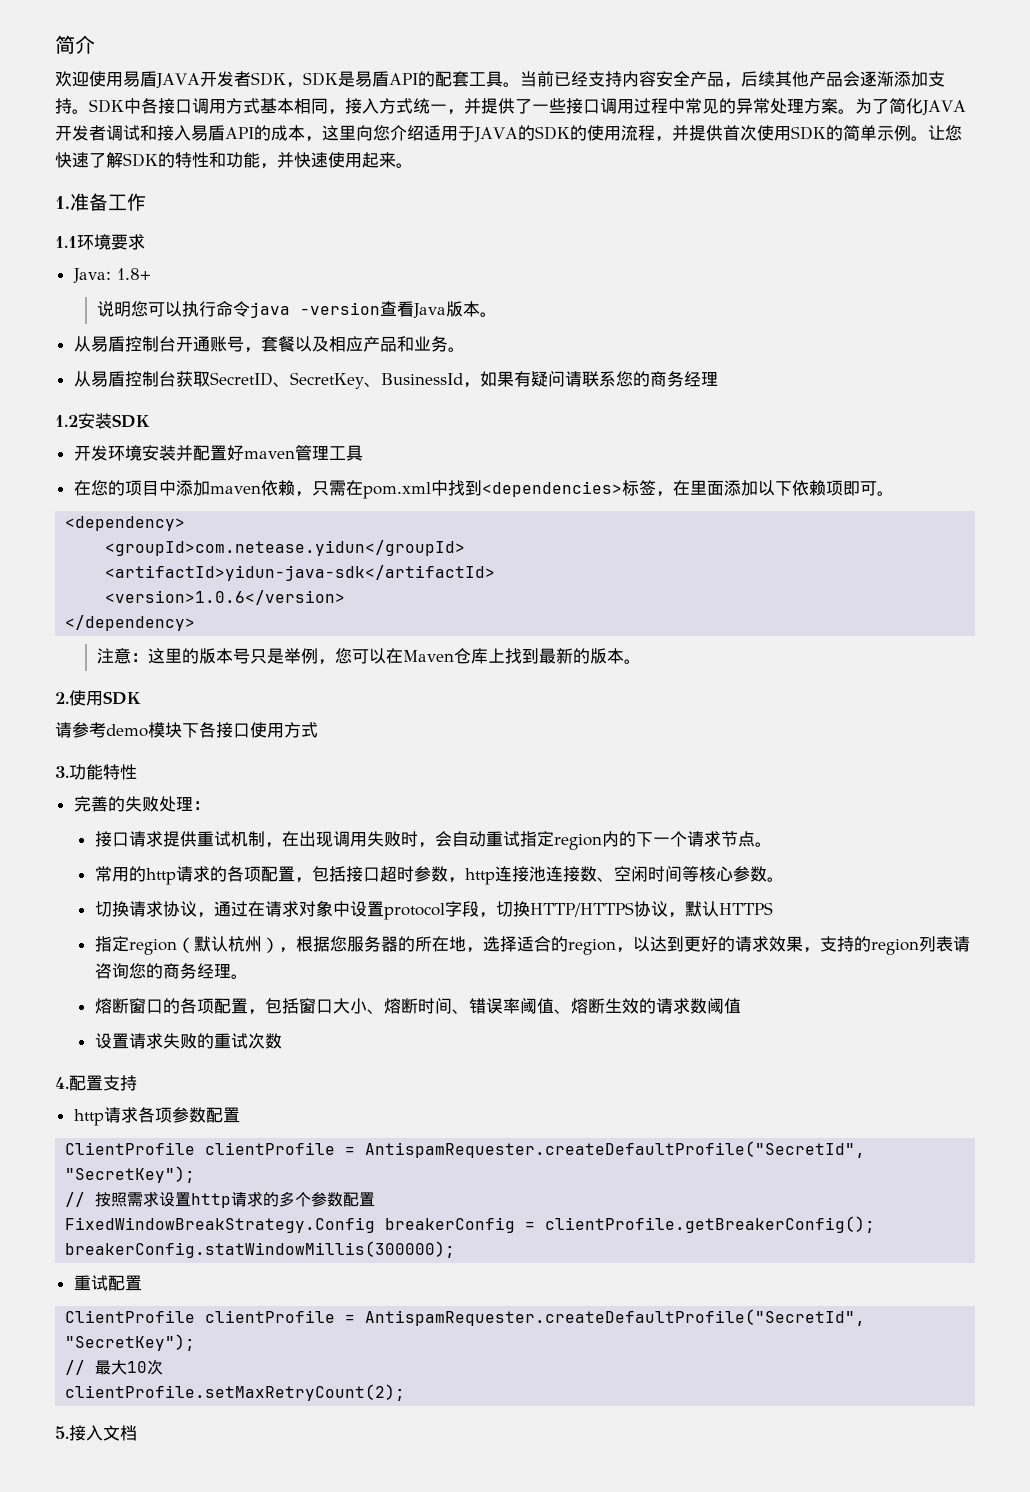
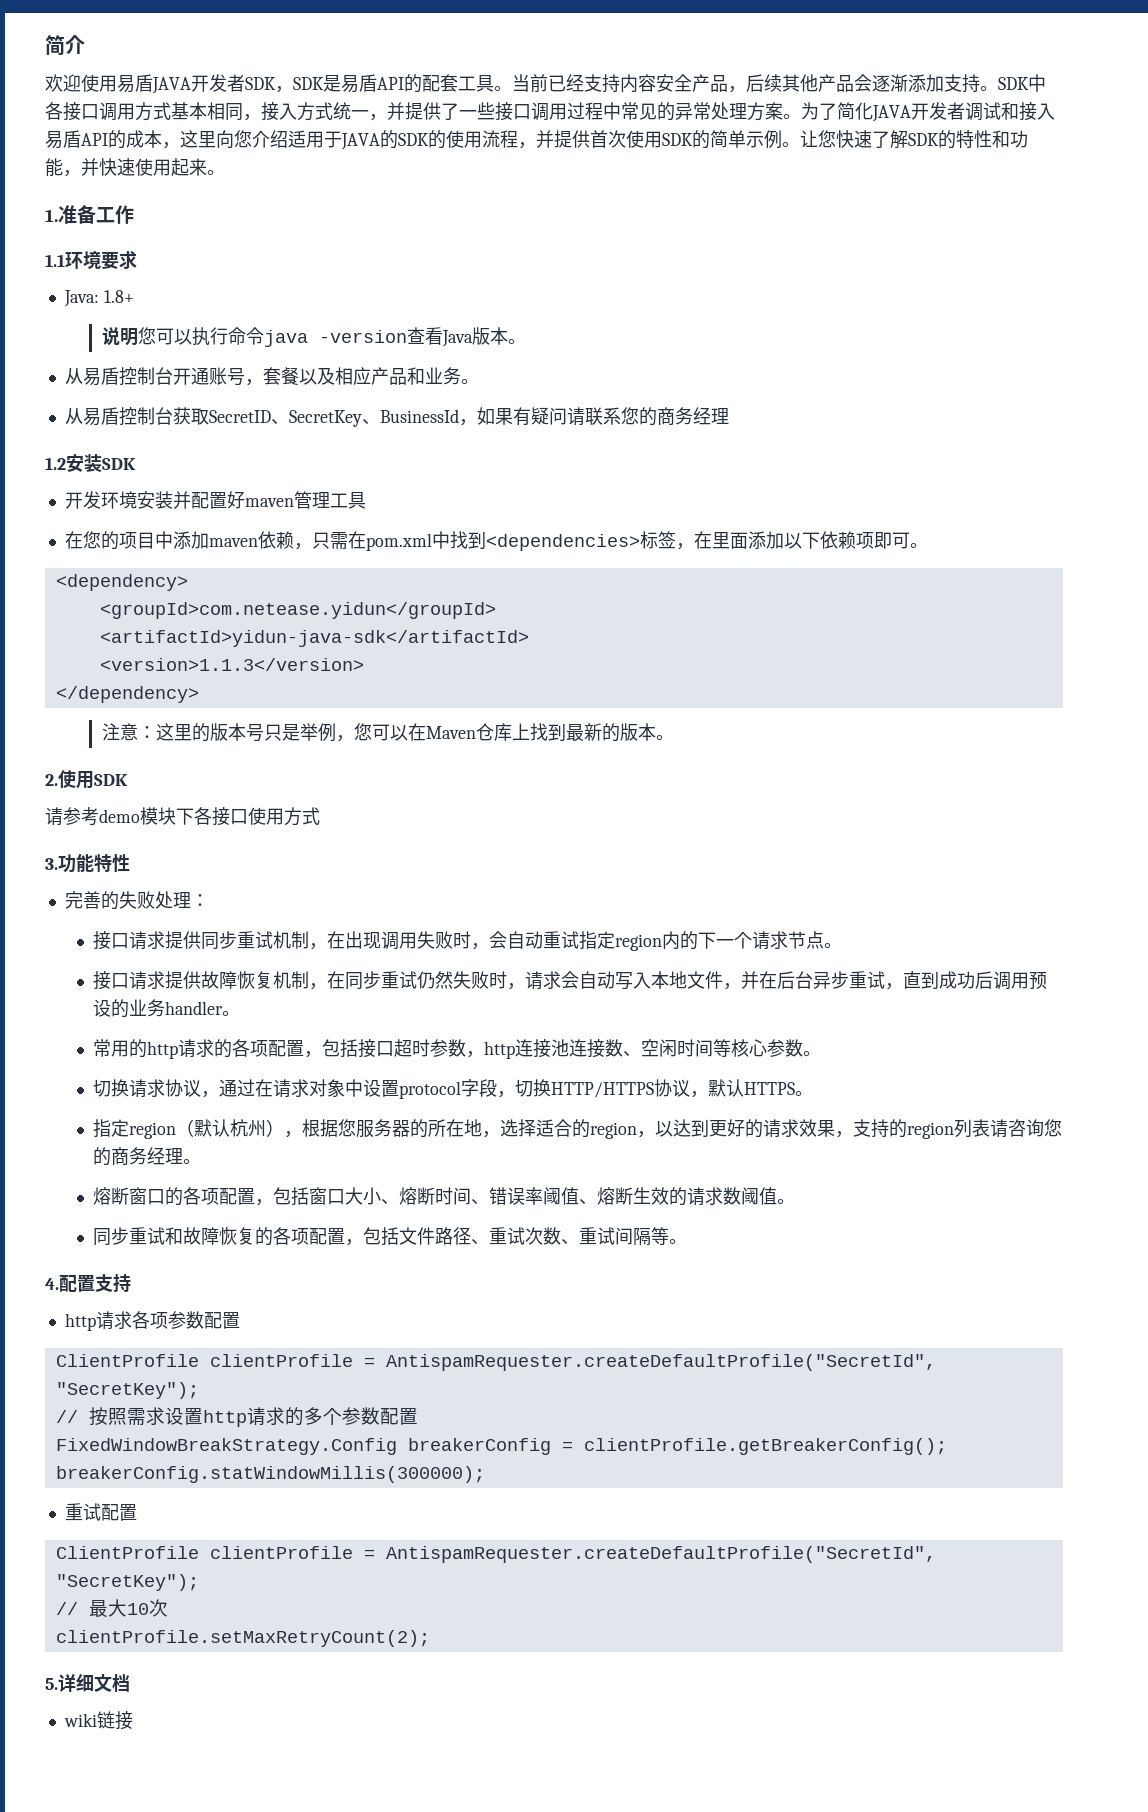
[105,590,346,605] <version>1.0.6</version> -> [99,658,364,671] <version>1.1.3</version>
(197, 839) none -> [201,931,238,950] 同步
(772, 844) none -> [93,971,1048,990] [93,999,241,1018] // 接口请求提供故障恢复机制，在同步重试仍然失败时，请求会自动写入本地文件，并在后台异步重试，直到成功后调用预设的业务handler。
(773, 908) none -> [795,1091,814,1096] 。
[94,1033,214,1049] // 设置请求失败的 -> [777,1199,796,1204] [93,1227,490,1246] 。 // 同步重试和故障恢复的各项配置，包括文件路径、
(282, 1041) none -> [561,1227,688,1246] 、重试间隔等。
[69,1425,103,1441] 接入 -> [58,1674,94,1692] 详细
(137, 1433) none -> [63,1711,133,1730] // wiki链接

